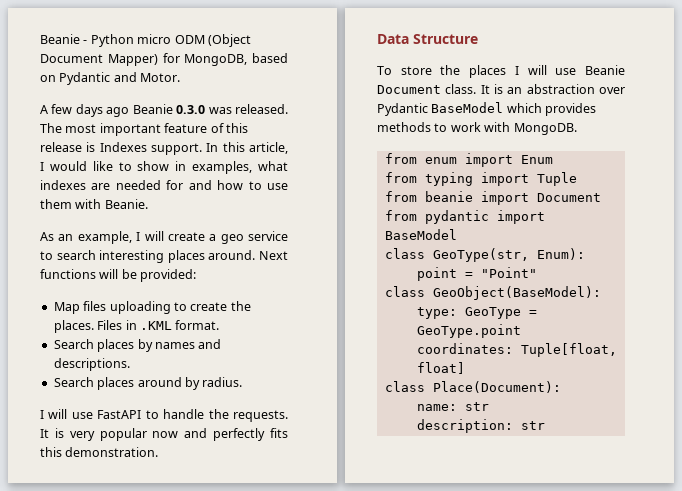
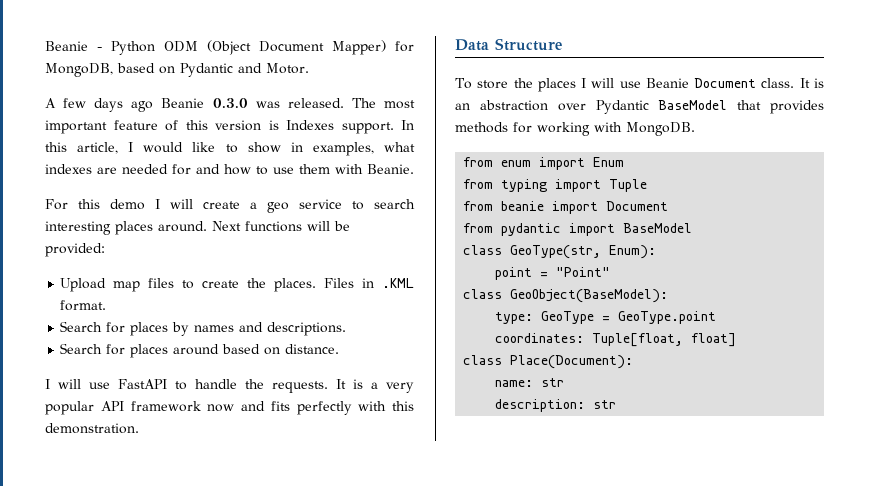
[137,34,172,44] micro -> (155, 48) none
[40,142,82,152] release -> [215,120,261,131] version
[40,231,132,244] As an example, -> [45,199,145,210] For this demo
[53,301,171,314] Map files uploading -> [60,278,175,292] Upload map files
(94, 344) none -> [106,322,126,333] for
(94, 382) none -> [106,344,126,355] for
[184,377,243,390] by radius. -> [222,344,340,355] based on distance.
(64, 433) none -> [371,382,378,389] a
[152,428,288,441] now and perfectly fits -> [100,401,387,415] API framework now and fits perfectly with
[506,103,542,113] which -> [737,100,762,110] that
[434,122,481,132] to work -> [513,122,590,136] for working

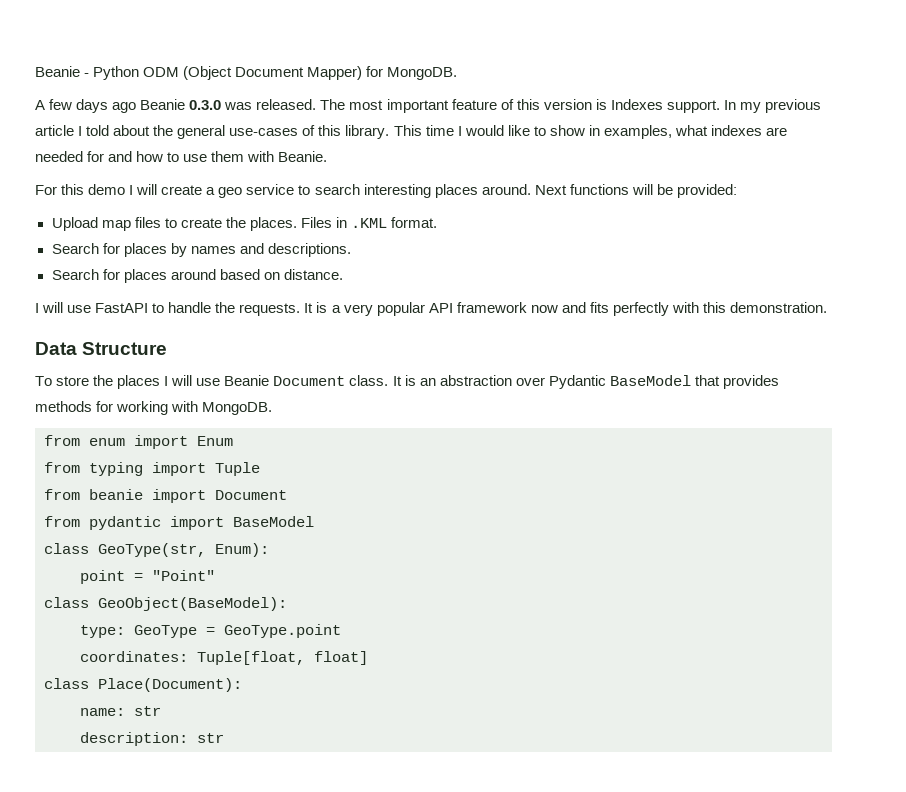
[45,63,309,77] MongoDB, based on Pydantic and Motor. -> [387,67,458,80] MongoDB.
[45,142,119,154] this article, -> [739,99,821,113] [35,125,454,139] my previous article I told about the general use-cases of this library. This time

